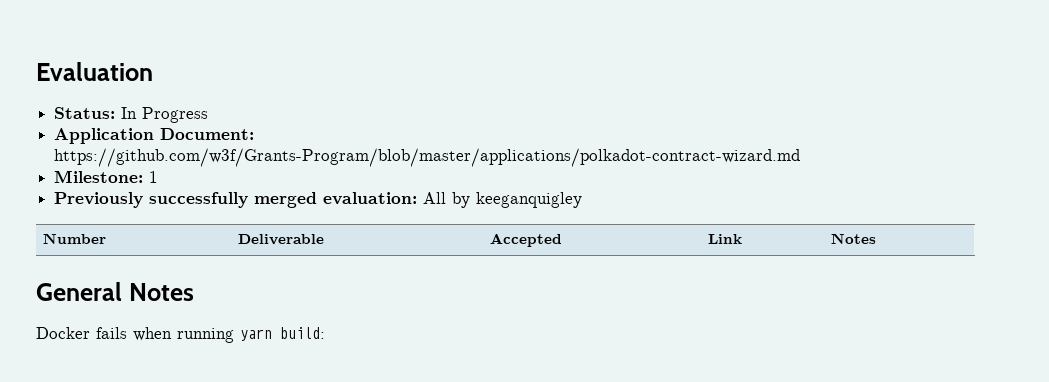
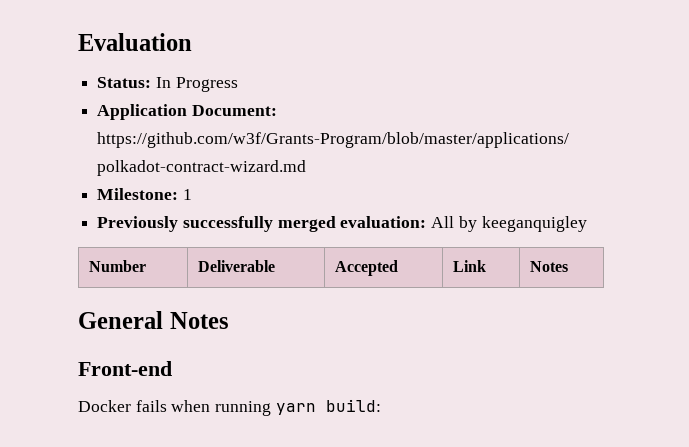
(194, 292) none -> [78,361,172,376] // Front-end

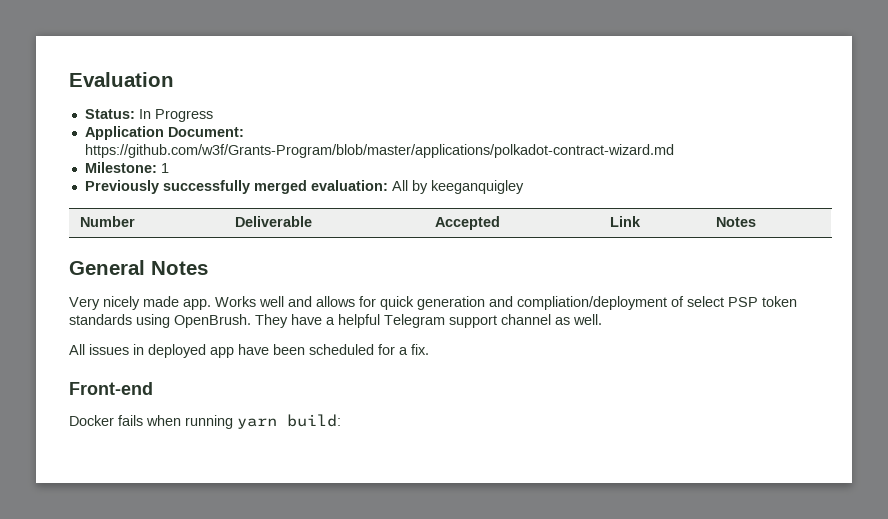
(229, 320) none -> [69,296,797,310] [69,314,602,328] [69,344,429,358] // Very nicely made app. Works well and allows for quick generation and compliation/deployment of select PSP token standards using OpenBrush. They have a helpful Telegram support channel as well. // All issues in deployed app have been scheduled for a fix.

